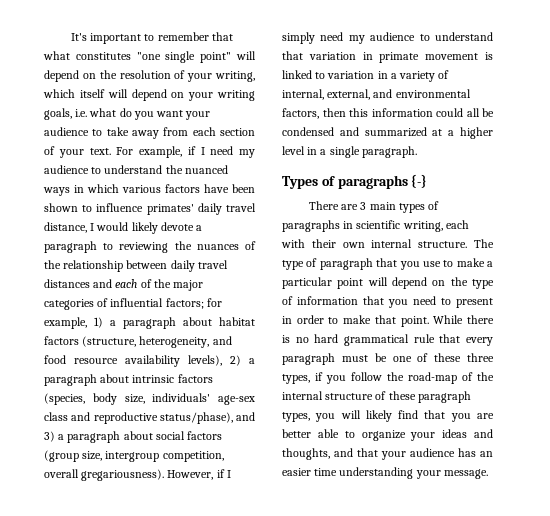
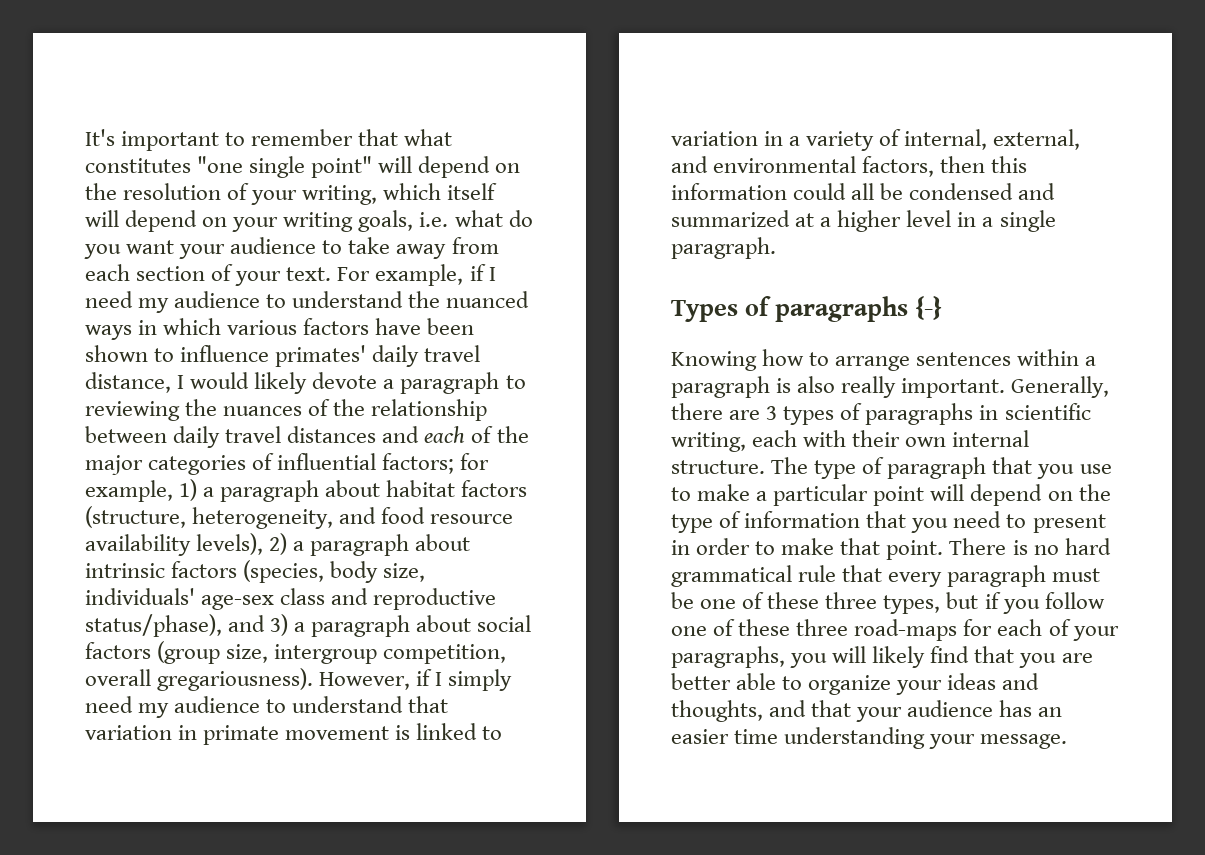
[308,201,339,210] There -> [671,349,1097,371] [671,376,1110,398] [671,403,723,420] Knowing how to arrange sentences within a paragraph is also really important. Generally, there
[369,202,396,210] main -> (778, 413) none
[433,315,494,324] While there -> [949,538,1007,555] There
(310, 379) none -> [946,592,979,609] but
[387,372,494,384] [282,391,471,403] [282,412,310,422] the road-map of the internal structure of these paragraph types, -> [671,619,1119,641] [671,646,785,668] one of these three road-maps for each of your paragraphs,

